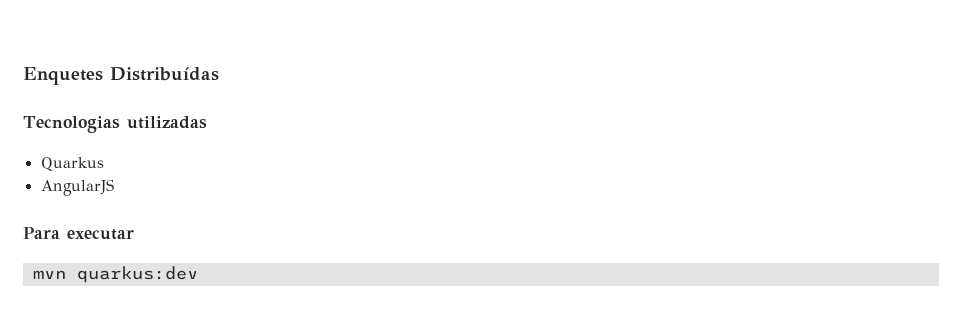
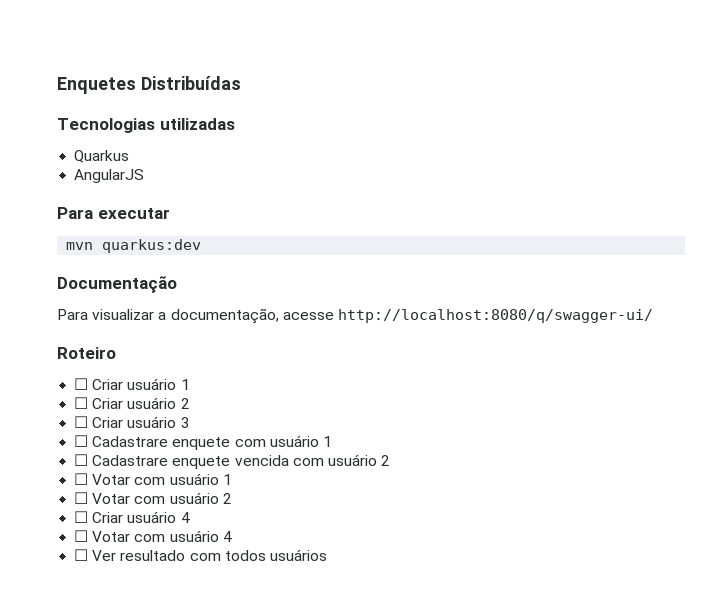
(198, 274) none -> [57,276,177,293] [57,308,653,324] [57,347,116,359] [74,378,190,390] [74,397,190,409] [74,416,190,428] [74,435,332,450] [74,454,391,469] [74,473,232,485] [74,492,232,504] [74,511,190,523] [74,530,232,542] [74,549,327,561] // Documentação // Para visualizar a documentação, acesse http://localhost:8080/q/swagger-ui/ // Roteiro // ☐ Criar usuário 1 // ☐ Criar usuário 2 // ☐ Criar usuário 3 // ☐ Cadastrare enquete com usuário 1 // ☐ Cadastrare enquete vencida com usuário 2 // ☐ Votar com usuário 1 // ☐ Votar com usuário 2 // ☐ Criar usuário 4 // ☐ Votar com usuário 4 // ☐ Ver resultado com todos usuários

